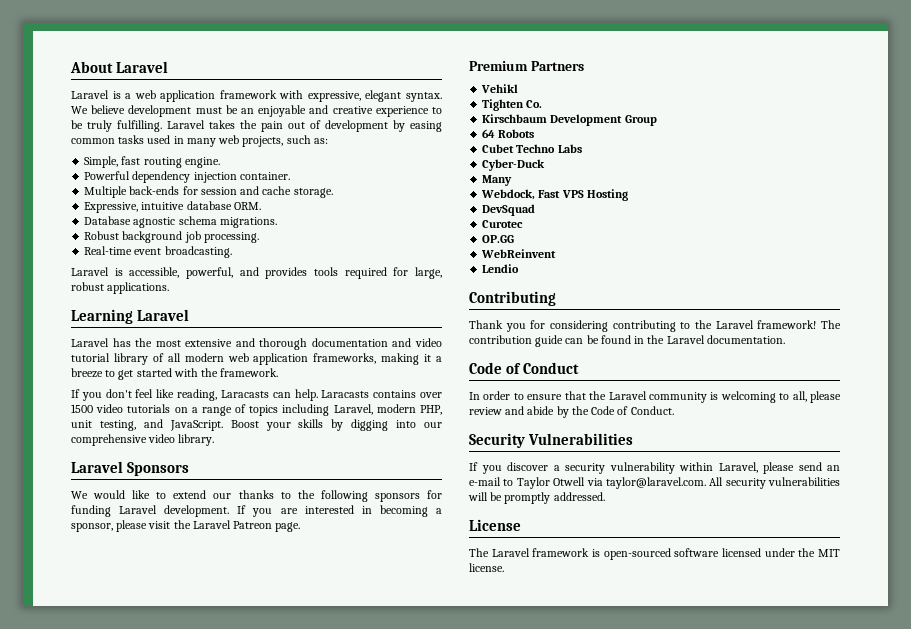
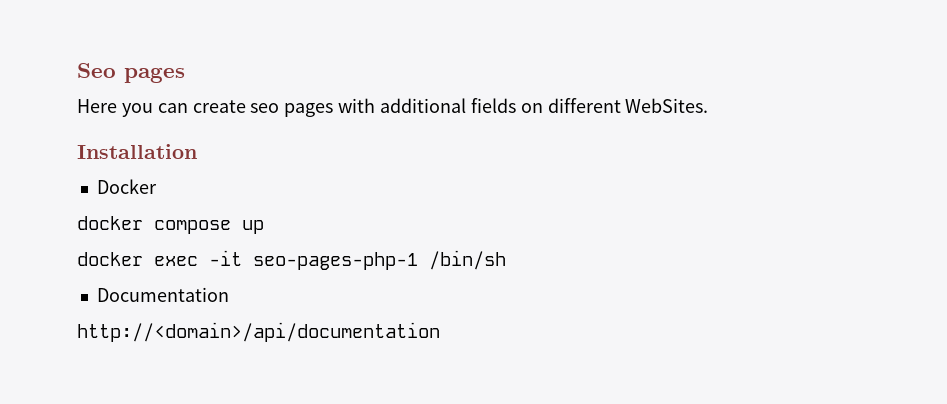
[70,61,169,73] [71,90,442,102] [71,105,442,117] [71,120,442,132] [71,135,328,147] [84,156,220,168] [84,171,290,183] [84,186,333,198] [84,201,261,213] [84,216,277,228] [84,231,259,243] [84,246,232,258] [71,267,443,279] [71,282,170,294] [71,309,190,324] [71,338,442,350] [71,353,442,365] [71,368,279,380] [71,389,442,401] [71,404,442,416] [71,419,442,431] [71,434,215,446] [71,461,190,476] [71,490,442,502] [71,505,442,517] [71,520,301,532] [469,61,584,71] [481,84,519,93] [482,99,543,111] [482,114,657,126] [482,129,535,138] [482,144,582,153] [482,159,546,171] [482,175,513,186] [481,189,628,201] [482,204,536,216] [482,220,524,228] [482,235,515,243] [481,249,557,258] [482,264,520,273] [469,291,556,306] [469,320,841,332] [469,335,785,347] [469,362,580,374] [469,391,841,403] [469,406,674,418] [469,433,634,448] [469,462,840,474] [469,477,840,489] [468,492,605,504] [469,519,521,531] [469,548,840,560] [469,563,504,572] About Laravel // Laravel is a web application framework with expressive, elegant syntax. We believe development must be an enjoyable and creative experience to be truly fulfilling. Laravel takes the pain out of development by easing common tasks used in many web projects, such as: // Simple, fast routing engine. // Powerful dependency injection container. // Multiple back-ends for session and cache storage. // Expressive, intuitive database ORM. // Database agnostic schema migrations. // Robust background job processing. // Real-time event broadcasting. // Laravel is accessible, powerful, and provides tools required for large, robust applications. // Learning Laravel // Laravel has the most extensive and thorough documentation and video tutorial library of all modern web application frameworks, making it a breeze to get started with the framework. // If you don't feel like reading, Laracasts can help. Laracasts contains over 1500 video tutorials on a range of topics including Laravel, modern PHP, unit testing, and JavaScript. Boost your skills by digging into our comprehensive video library. // Laravel Sponsors // We would like to extend our thanks to the following sponsors for funding Laravel development. If you are interested in becoming a sponsor, please visit the Laravel Patreon page. // Premium Partners // Vehikl // Tighten Co. // Kirschbaum Development Group // 64 Robots // Cubet Techno Labs // Cyber-Duck // Many // Webdock, Fast VPS Hosting // DevSquad // Curotec // OP.GG // WebReinvent // Lendio // Contributing // Thank you for considering contributing to the Laravel framework! The contribution guide can be found in the Laravel documentation. // Code of Conduct // In order to ensure that the Laravel community is welcoming to all, please review and abide by the Code of Conduct. // Security Vulnerabilities // If you discover a security vulnerability within Laravel, please send an e-mail to Taylor Otwell via taylor@laravel.com. All security vulnerabilities will be promptly addressed. // License // The Laravel framework is open-sourced software licensed under the MIT license. -> [77,63,185,83] [77,98,709,117] [77,144,197,159] [96,179,157,194] [77,216,264,234] [77,250,506,270] [96,287,229,302] [77,322,440,342] Seo pages // Here you can create seo pages with additional fields on different WebSites. // Installation // Docker // docker compose up // docker exec -it seo-pages-php-1 /bin/sh // Documentation // http://<domain>/api/documentation

